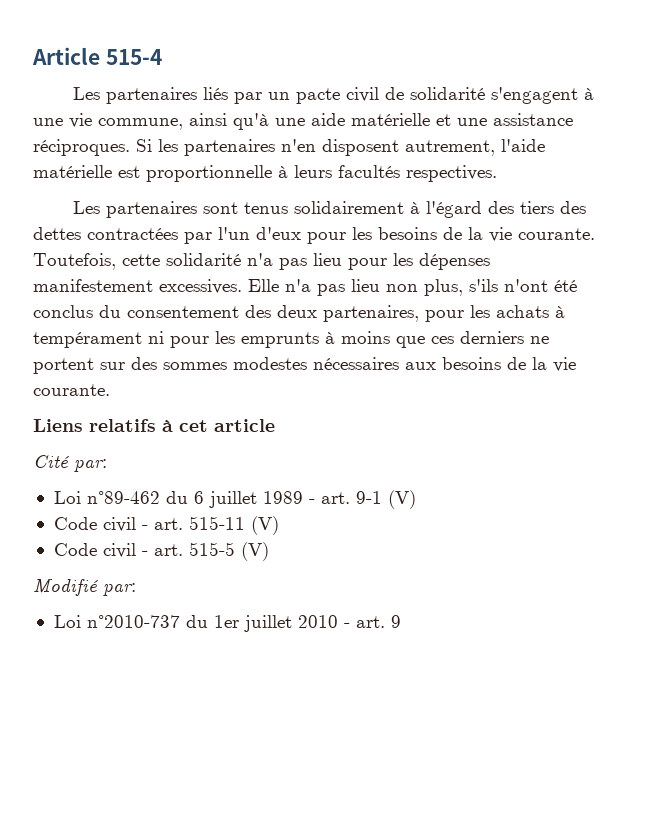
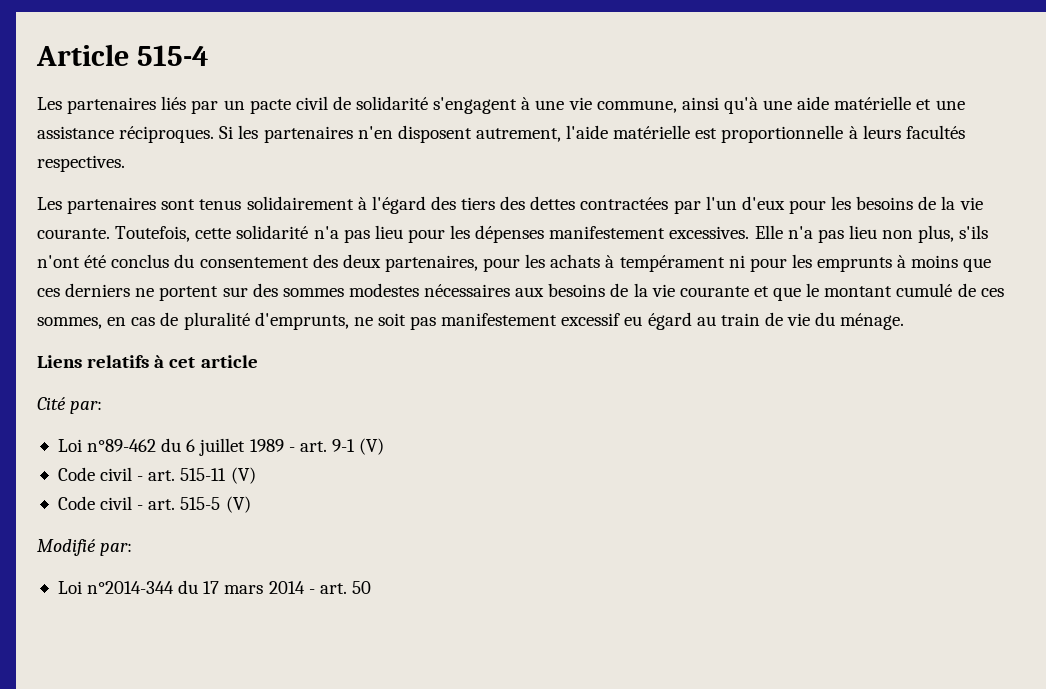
[33,384,110,396] courante. -> [679,283,1004,301] [37,312,905,330] courante et que le montant cumulé de ces sommes, en cas de pluralité d'emprunts, ne soit pas manifestement excessif eu égard au train de vie du ménage.
[86,615,401,632] n°2010-737 du 1er juillet 2010 - art. 9 -> [87,580,371,594] n°2014-344 du 17 mars 2014 - art. 50

